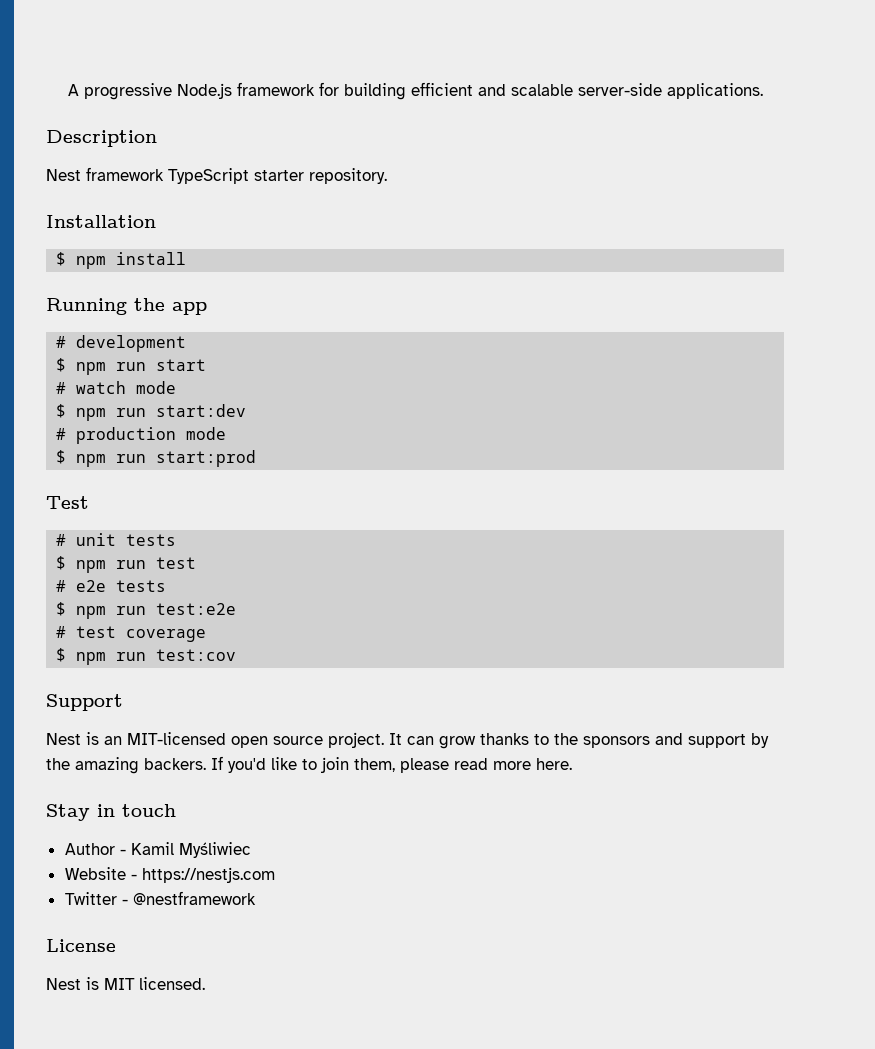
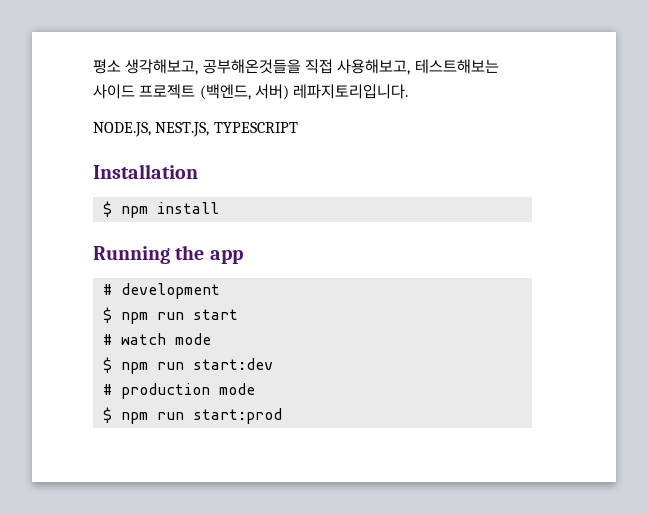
[67,82,763,100] [46,130,157,147] [46,167,387,184] A progressive Node.js framework for building efficient and scalable server-side applications. // Description // Nest framework TypeScript starter repository. -> [93,59,499,75] [93,84,409,100] [93,122,298,137] 평소 생각해보고, 공부해온것들을 직접 사용해보고, 테스트해보는 사이드 프로젝트 (백엔드, 서버) 레파지토리입니다. // NODE.JS, NEST.JS, TYPESCRIPT
[46,496,89,509] [56,533,177,546] [56,556,197,573] [56,580,167,592] [56,602,237,619] [56,626,207,642] [56,648,237,665] [46,694,123,711] [46,732,769,749] [46,756,572,774] [46,804,176,821] [64,842,251,858] [64,867,275,883] [64,891,256,905] [46,939,116,952] [46,977,205,990] // Test // # unit tests // $ npm run test // # e2e tests // $ npm run test:e2e // # test coverage // $ npm run test:cov // Support // Nest is an MIT-licensed open source project. It can grow thanks to the sponsors and support by the amazing backers. If you'd like to join them, please read more here. // Stay in touch // Author - Kamil Myśliwiec // Website - https://nestjs.com // Twitter - @nestframework // License // Nest is MIT licensed. -> (282, 416) none

